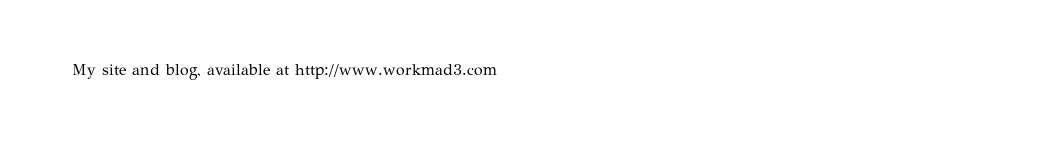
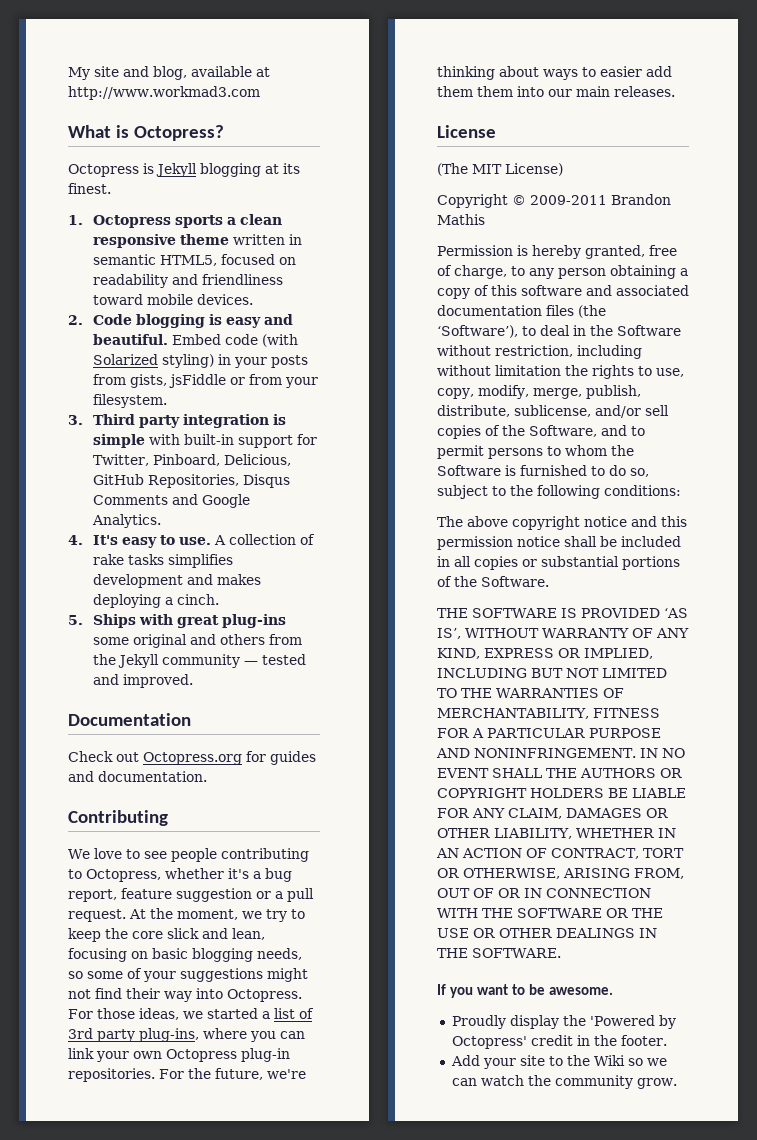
(497, 71) none -> [68,125,225,141] [68,163,300,177] [68,183,111,194] [68,214,283,228] [93,234,303,248] [93,254,297,266] [93,274,284,288] [93,294,254,305] [68,314,294,328] [93,334,299,347] [93,354,309,368] [93,374,319,388] [93,394,168,408] [68,414,287,428] [93,434,318,448] [93,454,292,466] [93,474,291,488] [93,494,251,508] [92,514,162,528] [68,534,316,548] [93,554,234,568] [93,574,262,588] [93,594,220,608] [68,614,287,628] [93,634,303,648] [93,654,307,668] [93,674,194,688] [68,713,191,726] [68,751,316,765] [68,771,207,782] [68,810,168,826] [68,848,309,862] [68,868,292,882] [68,888,314,902] [68,908,305,922] [68,928,265,942] [68,948,302,962] [68,968,308,982] [68,988,302,1002] [68,1008,314,1020] [68,1028,305,1042] [68,1048,290,1062] [68,1068,306,1082] [437,66,672,80] [437,86,675,97] [437,125,496,138] [437,163,563,176] [437,194,671,208] [437,214,485,225] [437,245,677,259] [437,265,688,279] [437,285,689,299] [437,305,606,318] [437,325,681,338] [437,345,642,359] [437,365,684,379] [437,385,641,399] [437,405,669,418] [437,425,645,439] [437,445,634,459] [437,465,649,477] [437,485,681,499] [437,516,687,530] [437,536,681,550] [437,556,680,570] [437,576,549,587] [437,608,688,618] [437,628,689,639] [437,648,653,659] [437,668,667,678] [437,688,624,698] [437,708,660,719] [437,728,661,738] [436,748,685,758] [437,768,682,778] [437,788,686,798] [437,808,668,819] [437,828,676,839] [436,848,684,859] [437,868,684,879] [437,888,651,898] [437,908,663,918] [437,928,657,938] [437,948,561,958] [437,984,614,998] [451,1015,676,1029] [451,1035,667,1049] [450,1055,667,1069] [451,1075,677,1089] // What is Octopress? // Octopress is Jekyll blogging at its finest. // 1. Octopress sports a clean responsive theme written in semantic HTML5, focused on readability and friendliness toward mobile devices. // 2. Code blogging is easy and beautiful. Embed code (with Solarized styling) in your posts from gists, jsFiddle or from your filesystem. // 3. Third party integration is simple with built-in support for Twitter, Pinboard, Delicious, GitHub Repositories, Disqus Comments and Google Analytics. // 4. It's easy to use. A collection of rake tasks simplifies development and makes deploying a cinch. // 5. Ships with great plug-ins some original and others from the Jekyll community — tested and improved. // Documentation // Check out Octopress.org for guides and documentation. // Contributing // We love to see people contributing to Octopress, whether it's a bug report, feature suggestion or a pull request. At the moment, we try to keep the core slick and lean, focusing on basic blogging needs, so some of your suggestions might not find their way into Octopress. For those ideas, we started a list of 3rd party plug-ins, where you can link your own Octopress plug-in repositories. For the future, we're thinking about ways to easier add them them into our main releases. // License // (The MIT License) // Copyright © 2009-2011 Brandon Mathis // Permission is hereby granted, free of charge, to any person obtaining a copy of this software and associated documentation files (the ‘Software’), to deal in the Software without restriction, including without limitation the rights to use, copy, modify, merge, publish, distribute, sublicense, and/or sell copies of the Software, and to permit persons to whom the Software is furnished to do so, subject to the following conditions: // The above copyright notice and this permission notice shall be included in all copies or substantial portions of the Software. // THE SOFTWARE IS PROVIDED ‘AS IS’, WITHOUT WARRANTY OF ANY KIND, EXPRESS OR IMPLIED, INCLUDING BUT NOT LIMITED TO THE WARRANTIES OF MERCHANTABILITY, FITNESS FOR A PARTICULAR PURPOSE AND NONINFRINGEMENT. IN NO EVENT SHALL THE AUTHORS OR COPYRIGHT HOLDERS BE LIABLE FOR ANY CLAIM, DAMAGES OR OTHER LIABILITY, WHETHER IN AN ACTION OF CONTRACT, TORT OR OTHERWISE, ARISING FROM, OUT OF OR IN CONNECTION WITH THE SOFTWARE OR THE USE OR OTHER DEALINGS IN THE SOFTWARE. // If you want to be awesome. // Proudly display the 'Powered by Octopress' credit in the footer. // Add your site to the Wiki so we can watch the community grow.

